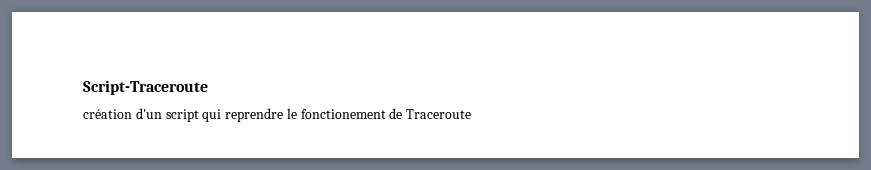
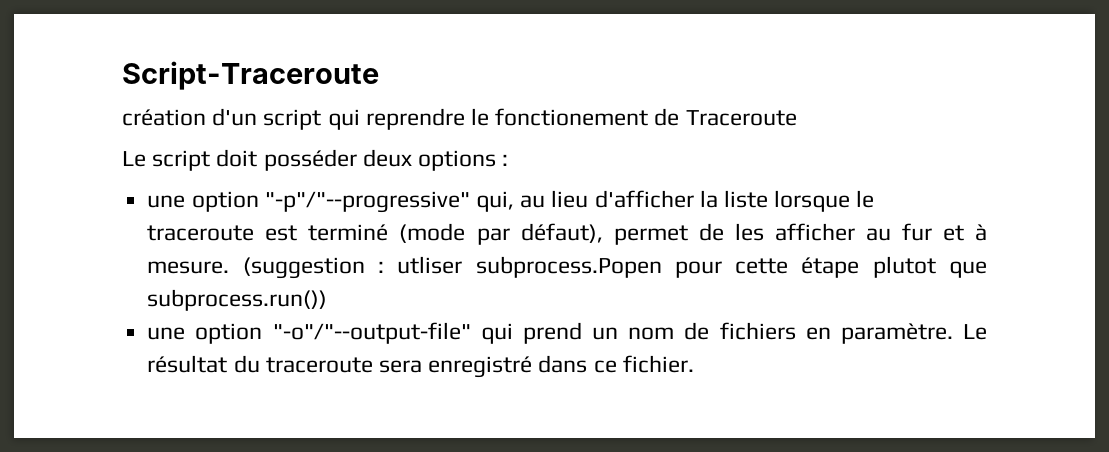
(472, 114) none -> [122,149,509,171] [147,190,875,213] [147,223,988,245] [147,256,987,279] [147,289,328,311] [147,322,987,344] [147,355,694,378] // Le script doit posséder deux options : // une option "-p"/"--progressive" qui, au lieu d'afficher la liste lorsque le traceroute est terminé (mode par défaut), permet de les afficher au fur et à mesure. (suggestion : utliser subprocess.Popen pour cette étape plutot que subprocess.run()) // une option "-o"/"--output-file" qui prend un nom de fichiers en paramètre. Le résultat du traceroute sera enregistré dans ce fichier.

